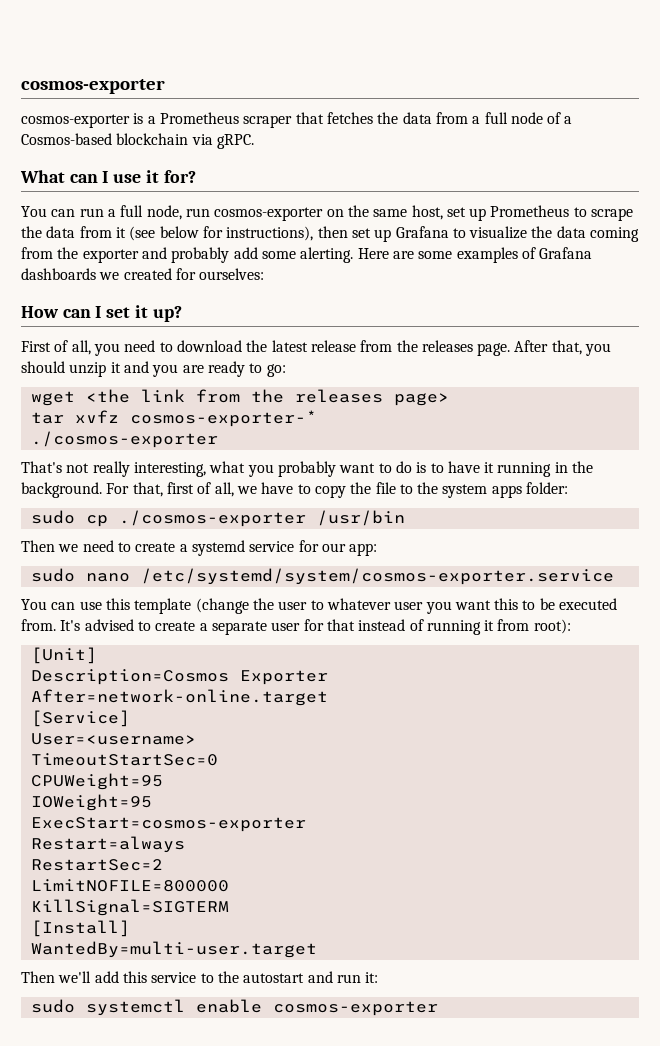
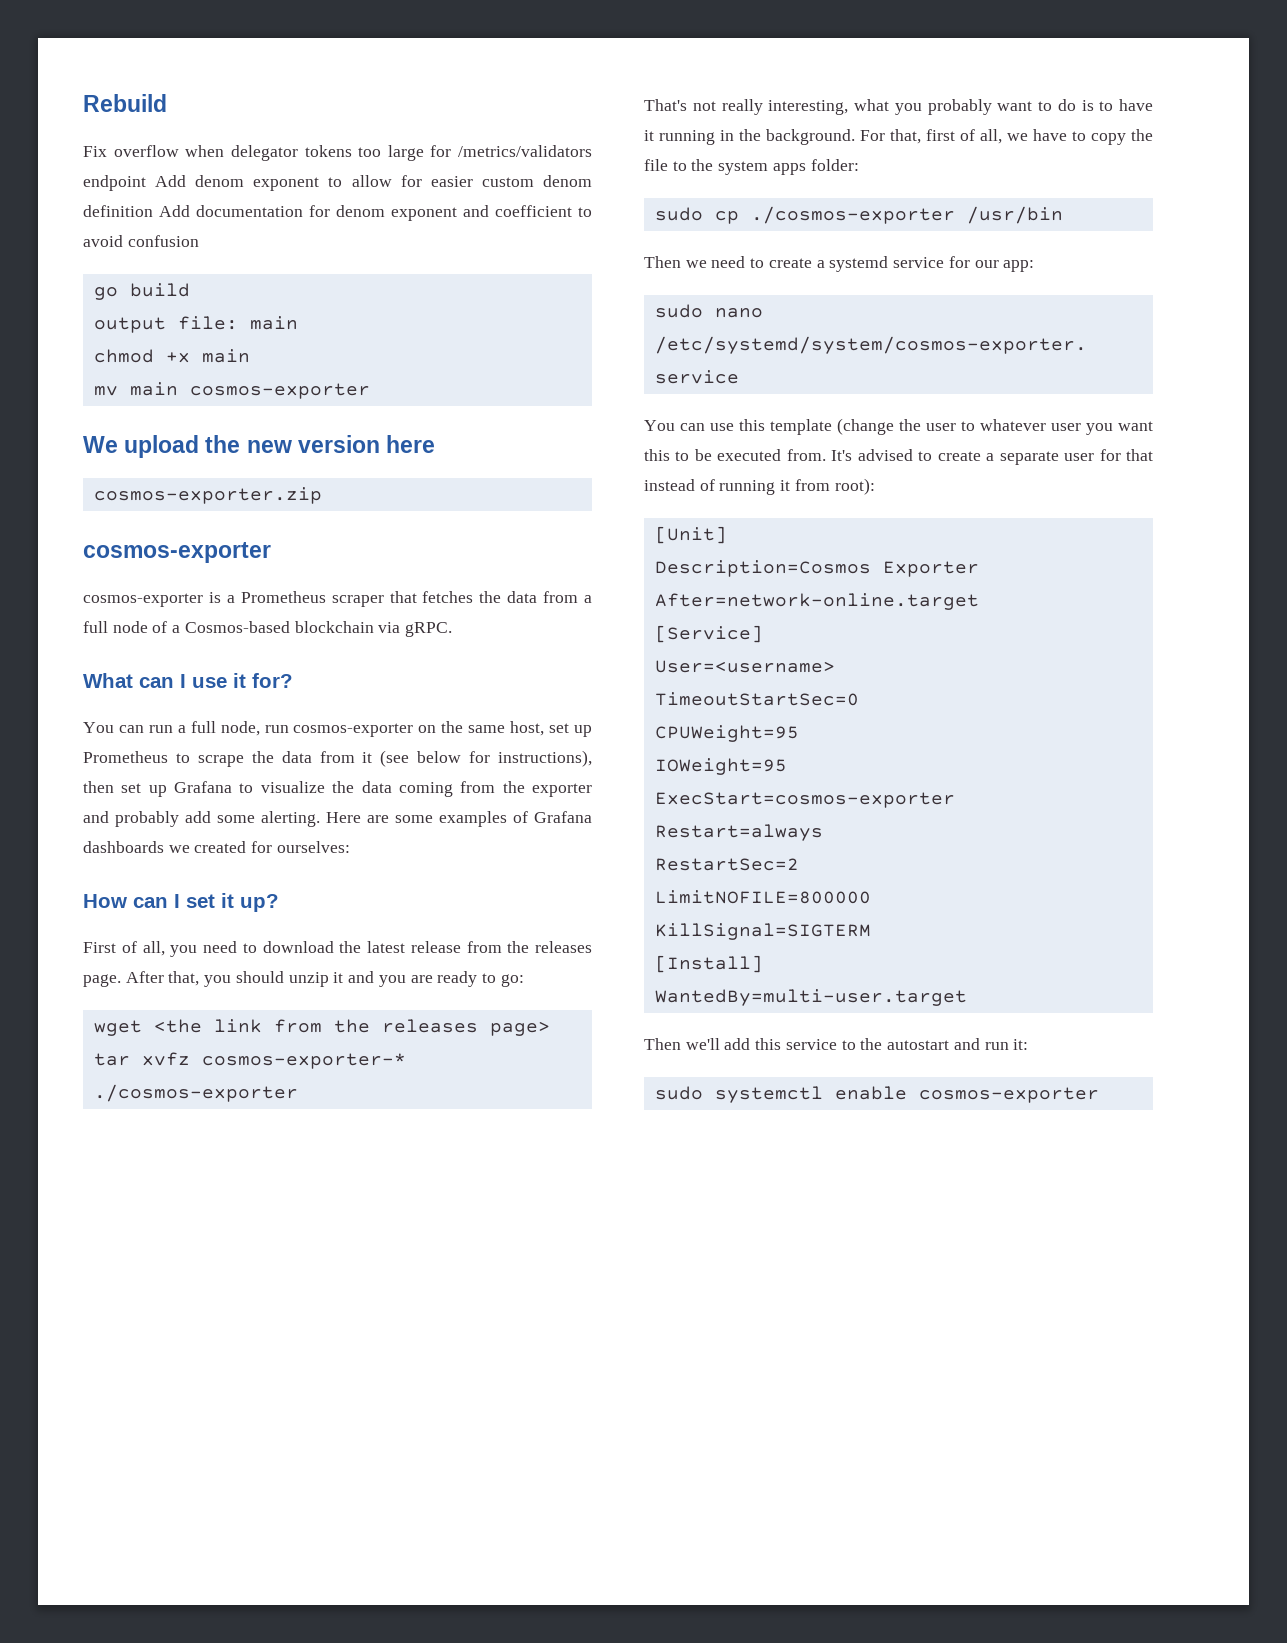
(21, 86) none -> [83,94,167,112] [83,145,592,161] [83,175,592,191] [83,205,592,221] [83,235,199,247] [93,283,190,300] [93,316,298,333] [93,349,250,363] [93,382,370,399] [83,435,436,458] [93,487,322,504] Rebuild // Fix overflow when delegator tokens too large for /metrics/validators endpoint Add denom exponent to allow for easier custom denom definition Add documentation for denom exponent and coefficient to avoid confusion // go build // output file: main // chmod +x main // mv main cosmos-exporter // We upload the new version here // cosmos-exporter.zip //

